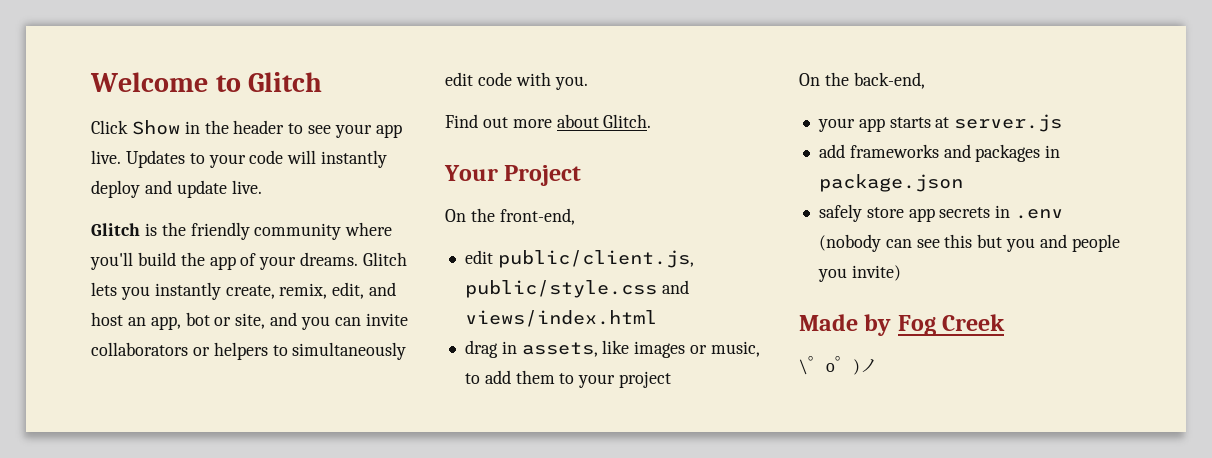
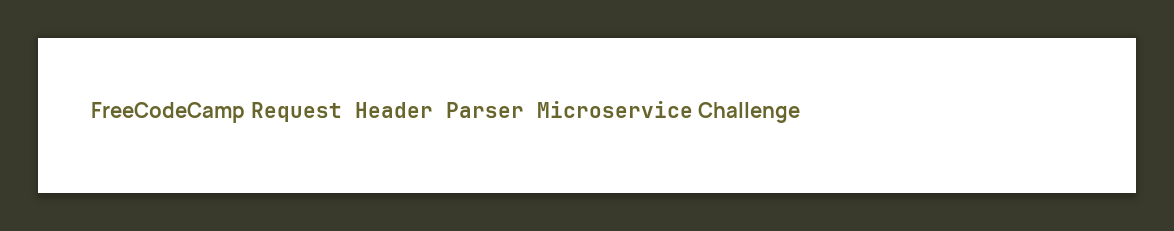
[90,72,323,92] [91,120,402,138] [91,150,388,168] [91,180,262,198] [91,222,393,240] [90,252,408,270] [91,282,397,300] [91,312,408,330] [91,342,407,360] [445,72,588,90] [445,114,652,128] [444,165,582,186] [445,208,575,225] [464,250,694,268] [464,280,689,298] [464,310,657,327] [464,340,760,358] [464,370,672,388] [799,72,925,89] [817,114,1063,132] [818,144,1061,162] [818,174,963,192] [818,204,1064,222] [818,234,1120,252] [817,265,901,282] [799,314,1006,336] [799,356,878,375] Welcome to Glitch // Click Show in the header to see your app live. Updates to your code will instantly deploy and update live. // Glitch is the friendly community where you'll build the app of your dreams. Glitch lets you instantly create, remix, edit, and host an app, bot or site, and you can invite collaborators or helpers to simultaneously edit code with you. // Find out more about Glitch. // Your Project // On the front-end, // edit public/client.js, public/style.css and views/index.html // drag in assets, like images or music, to add them to your project // On the back-end, // your app starts at server.js // add frameworks and packages in package.json // safely store app secrets in .env (nobody can see this but you and people you invite) // Made by Fog Creek // \゜o゜)ノ -> [91,101,801,123] FreeCodeCamp Request Header Parser Microservice Challenge

